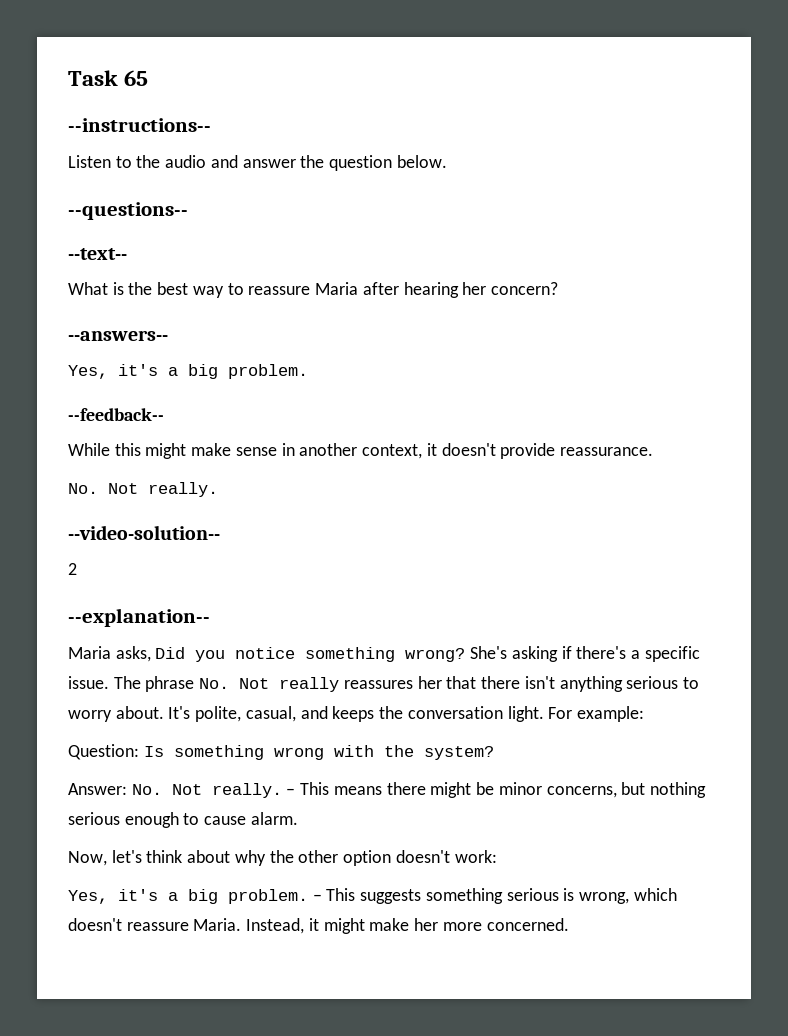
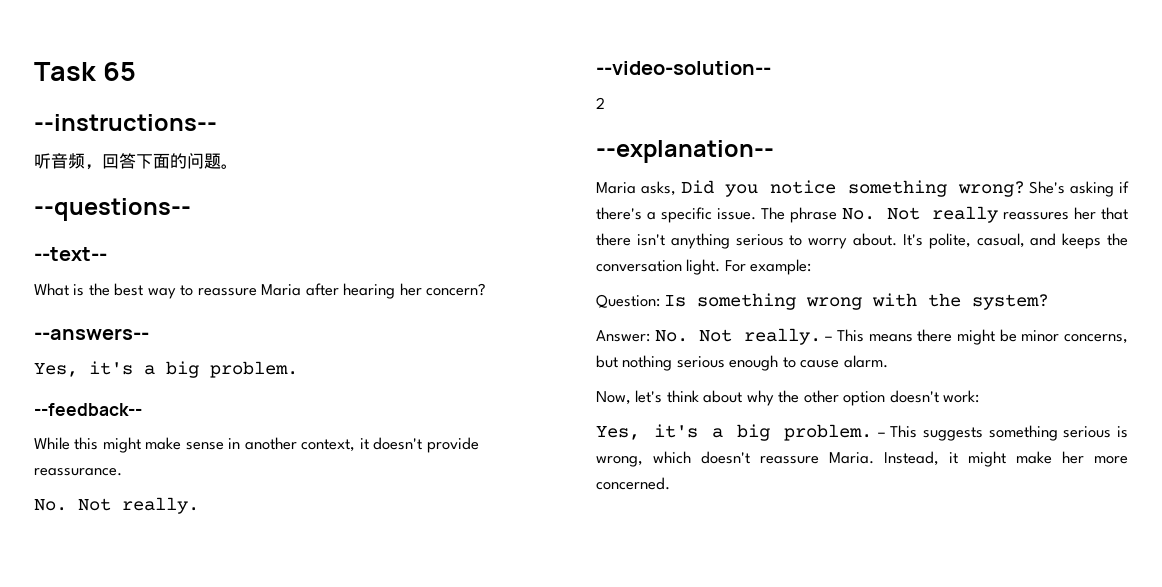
[68,155,447,171] Listen to the audio and answer the question below. -> [34,153,238,170] 听音频，回答下面的问题。

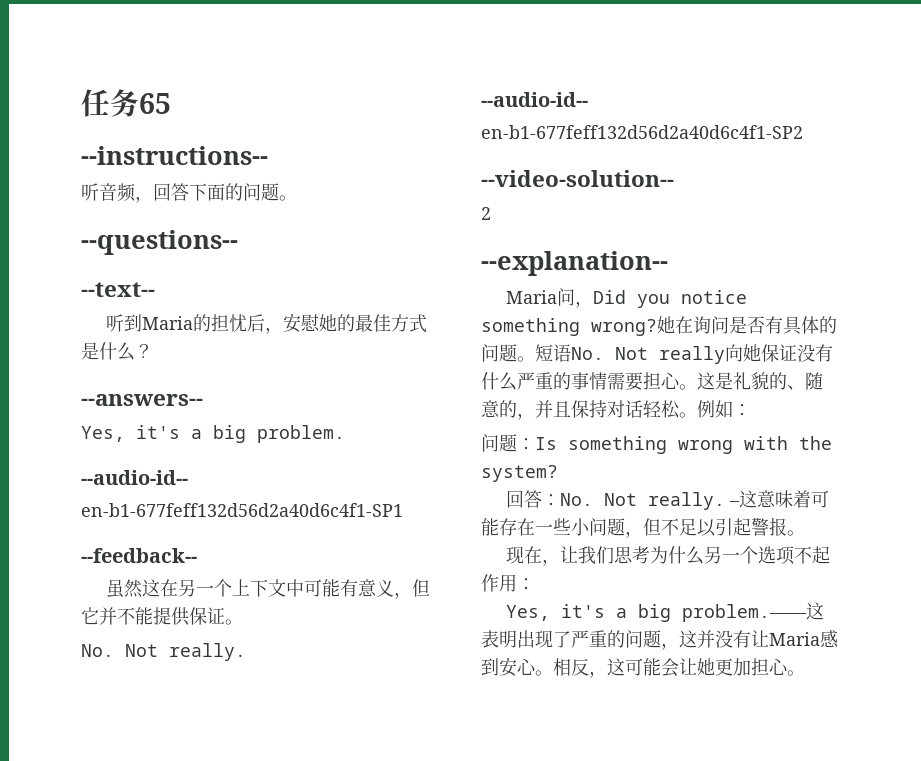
[34,62,97,81] Task -> [81,89,139,117] 任务
[34,283,487,299] What is the best way to reassure Maria after hearing her concern? -> [105,313,427,334] [81,342,153,361] 听到Maria的担忧后，安慰她的最佳方式是什么？
(298, 369) none -> [81,470,188,485] [81,503,403,517] // --audio-id-- // en-b1-677feff132d56d2a40d6c4f1-SP1
[34,437,479,453] [34,468,122,476] [34,497,199,514] While this might make sense in another context, it doesn't provide reassurance. // No. Not really. -> [105,579,430,599] [81,607,243,626] [81,643,246,661] [481,92,588,107] [481,125,803,139] 虽然这在另一个上下文中可能有意义，但它并不能提供保证。 // No. Not really. // --audio-id-- // en-b1-677feff132d56d2a40d6c4f1-SP2
[640,181,676,196] asks, -> [556,288,593,308] 问，
[1029,181,1129,197] [596,206,1128,223] [596,233,1128,249] [596,259,812,275] [596,294,660,308] She's asking if there's a specific issue. The phrase No. Not really reassures her that there isn't anything serious to worry about. It's polite, casual, and keeps the conversation light. For example: // Question: -> [657,316,837,335] [481,344,833,364] [481,372,823,391] [481,400,751,420] [481,434,535,452] 她在询问是否有具体的问题。短语No. Not really向她保证没有什么严重的事情需要担心。这是礼貌的、随意的，并且保持对话轻松。例如： // 问题：
[596,330,650,342] Answer: -> [505,490,560,508] 回答：
[837,329,1128,345] [596,355,888,371] [596,390,980,406] [596,424,1128,441] [596,451,1128,467] [596,477,670,490] This means there might be minor concerns, but nothing serious enough to cause alarm. // Now, let's think about why the other option doesn't work: // Yes, it's a big problem. – This suggests something serious is wrong, which doesn't reassure Maria. Instead, it might make her more concerned. -> [738,490,829,508] [481,517,805,538] [505,546,830,566] [481,574,535,592] [505,602,824,622] [481,630,839,650] [481,657,805,678] 这意味着可能存在一些小问题，但不足以引起警报。 // 现在，让我们思考为什么另一个选项不起作用： // Yes, it's a big problem.——这表明出现了严重的问题，这并没有让Maria感到安心。相反，这可能会让她更加担心。

